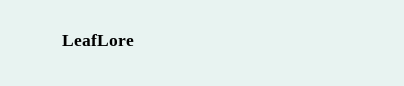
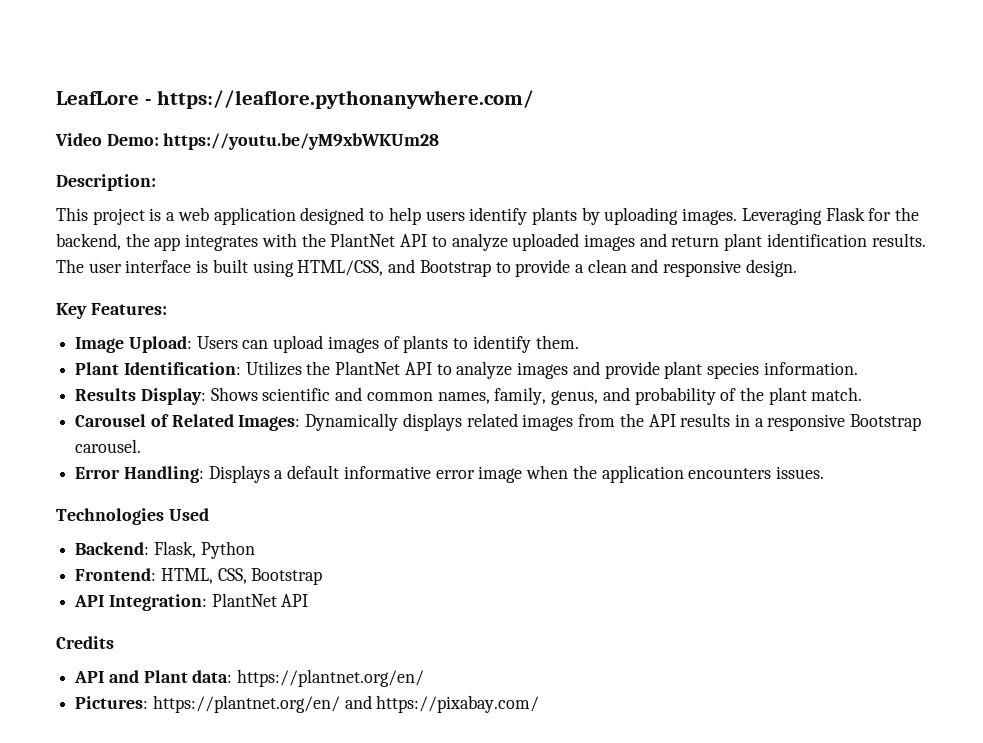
(134, 40) none -> [144,90,535,109] [55,133,440,150] [56,174,156,191] [56,207,920,225] [56,233,926,251] [56,259,797,277] [56,303,167,319] [75,335,579,353] [75,361,858,379] [75,387,863,405] [75,413,922,431] [75,439,142,453] [75,465,824,483] [56,508,209,525] [75,541,255,559] [75,568,323,585] [74,593,309,611] [56,636,114,649] [74,669,425,687] [75,695,540,713] - https://leaflore.pythonanywhere.com/ // Video Demo: https://youtu.be/yM9xbWKUm28 // Description: // This project is a web application designed to help users identify plants by uploading images. Leveraging Flask for the backend, the app integrates with the PlantNet API to analyze uploaded images and return plant identification results. The user interface is built using HTML/CSS, and Bootstrap to provide a clean and responsive design. // Key Features: // Image Upload: Users can upload images of plants to identify them. // Plant Identification: Utilizes the PlantNet API to analyze images and provide plant species information. // Results Display: Shows scientific and common names, family, genus, and probability of the plant match. // Carousel of Related Images: Dynamically displays related images from the API results in a responsive Bootstrap carousel. // Error Handling: Displays a default informative error image when the application encounters issues. // Technologies Used // Backend: Flask, Python // Frontend: HTML, CSS, Bootstrap // API Integration: PlantNet API // Credits // API and Plant data: https://plantnet.org/en/ // Pictures: https://plantnet.org/en/ and https://pixabay.com/

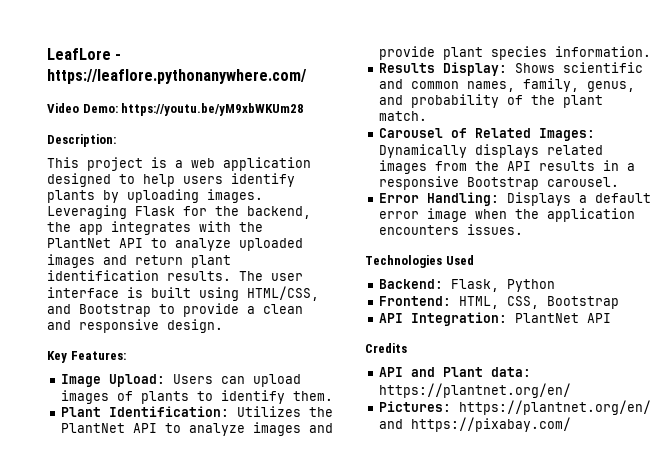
[343,466,431,479] informative -> (651, 198) none

